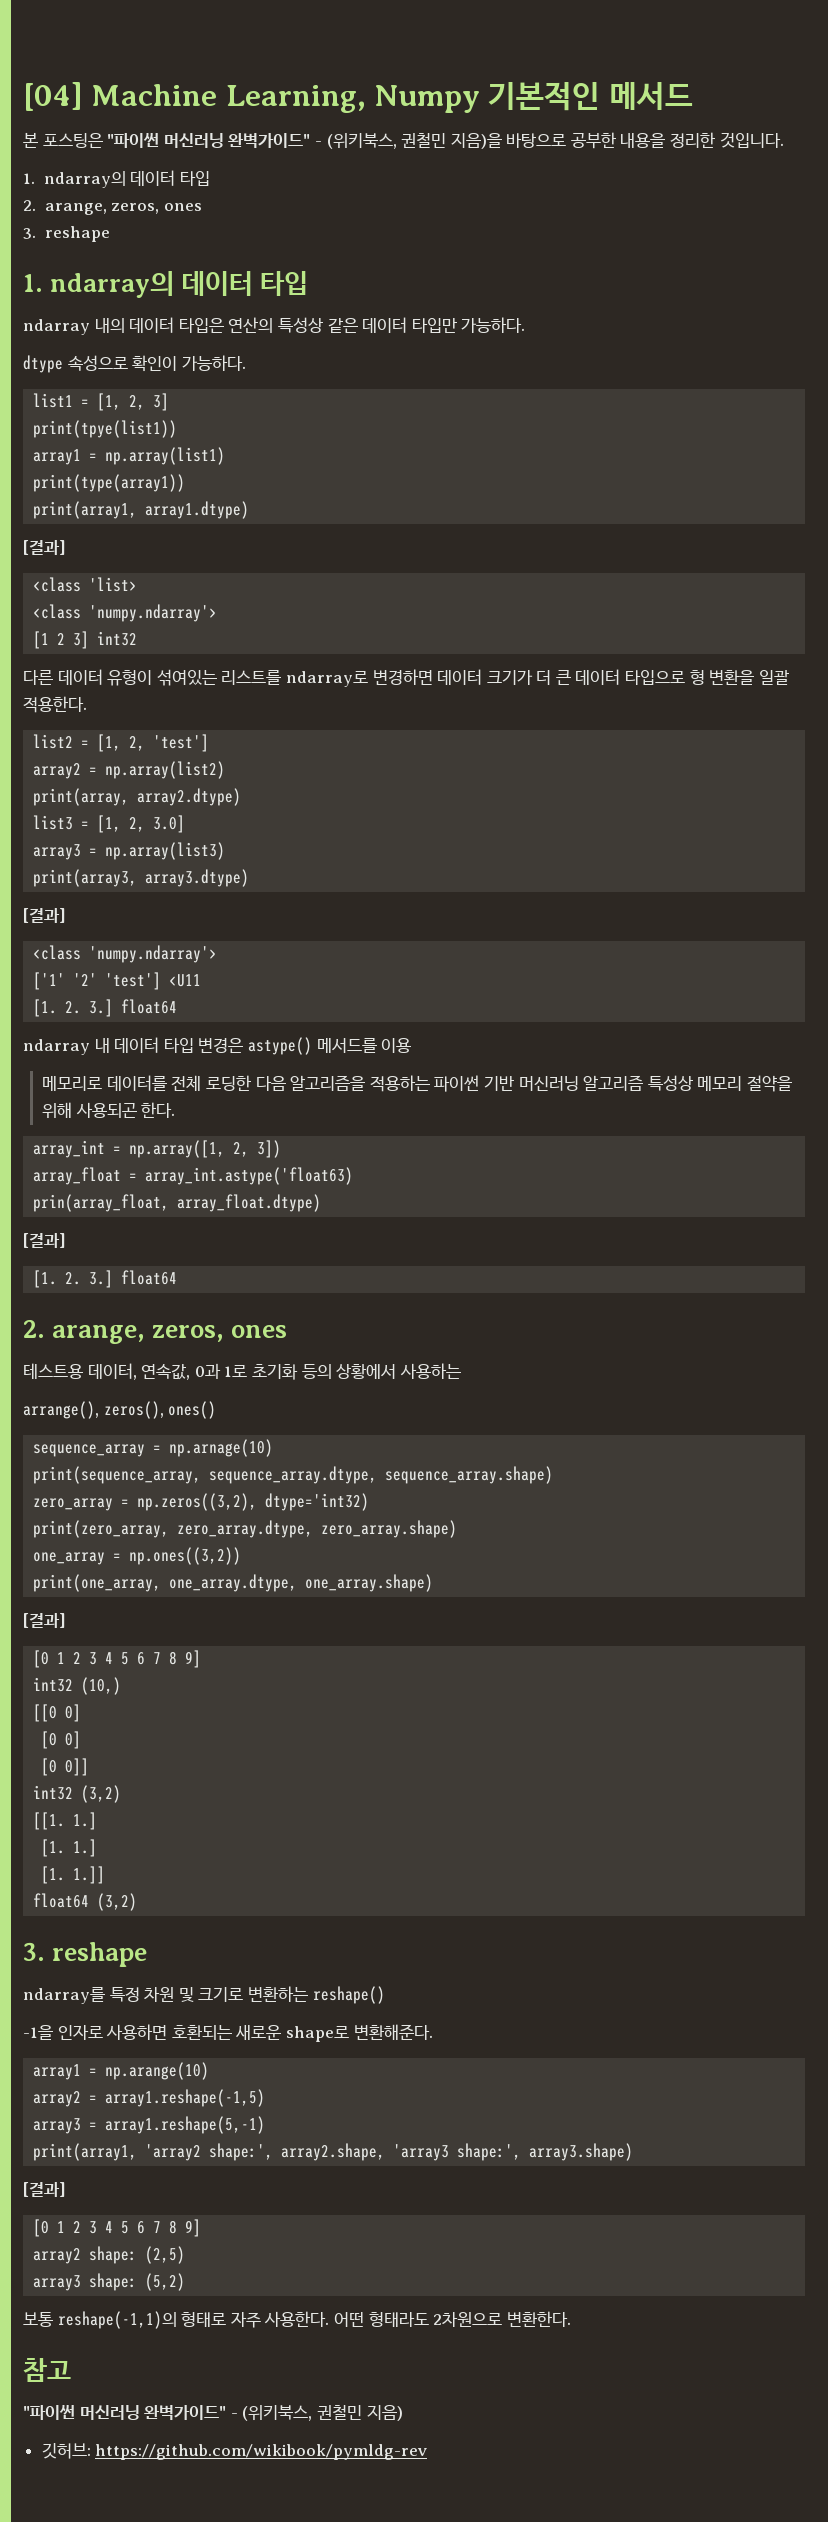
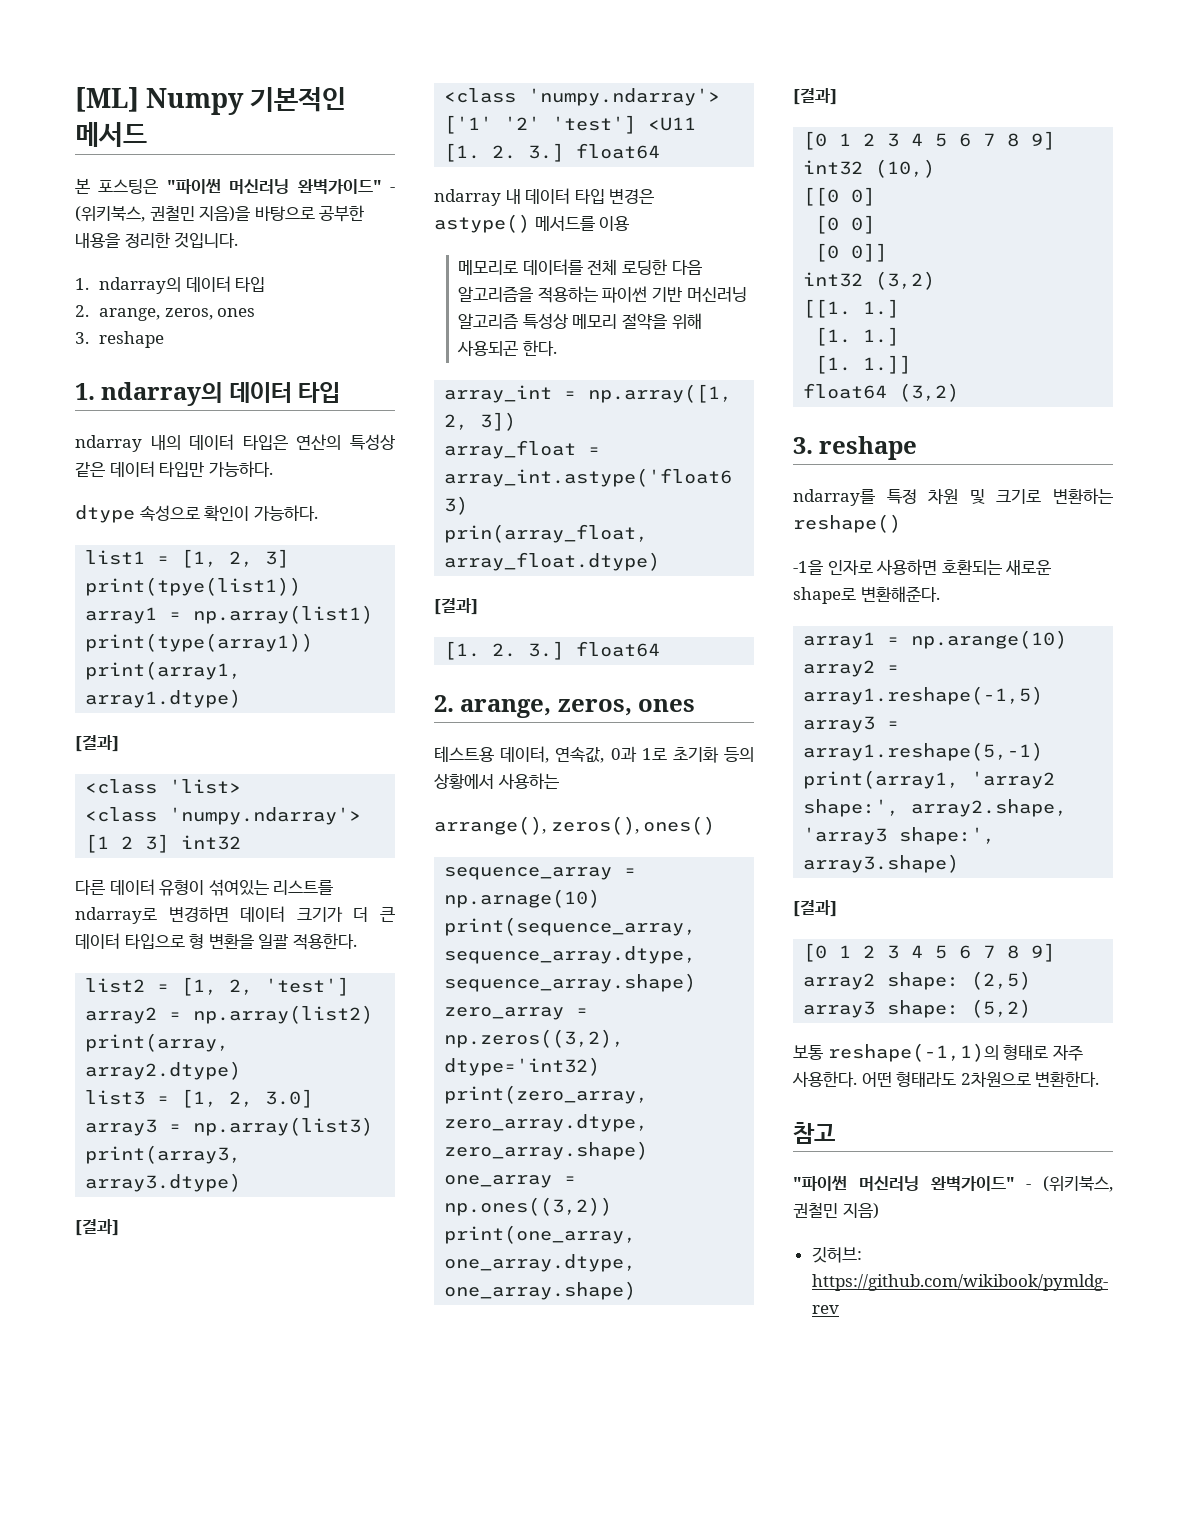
[23,82,366,113] [04] Machine Learning, -> [75,87,139,112] [ML]

